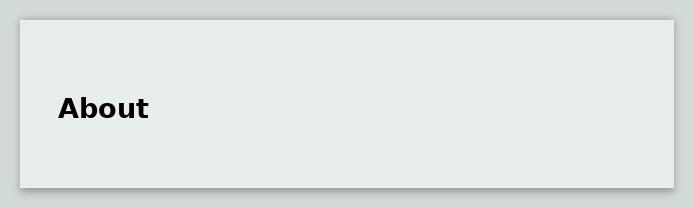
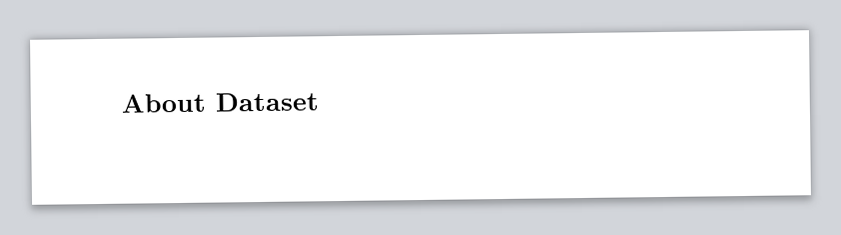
(149, 107) none -> [215,92,319,112] Dataset

